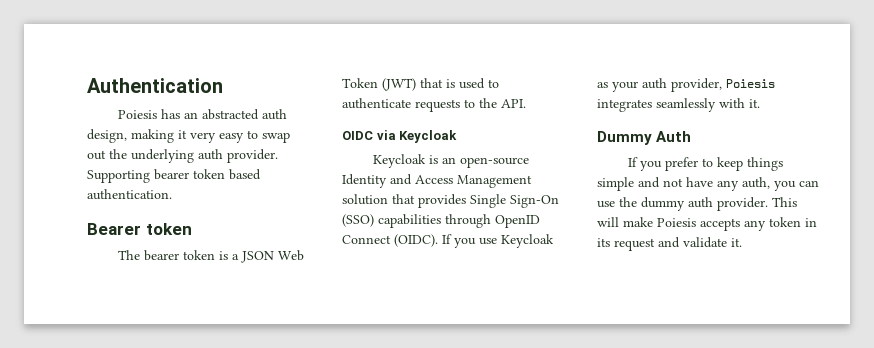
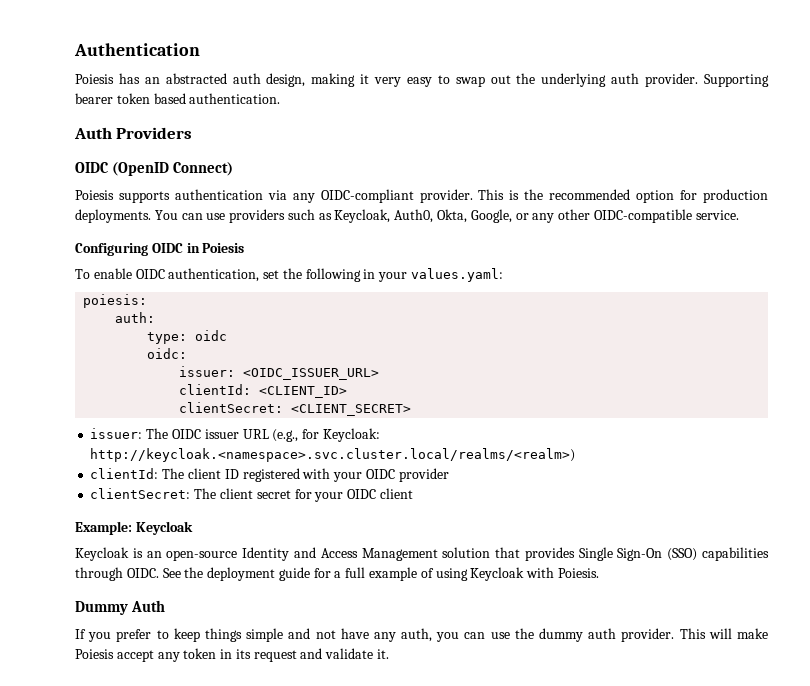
[87,223,192,235] [117,250,304,263] [342,78,499,91] [342,98,526,112] [342,130,396,140] Bearer token // The bearer token is a JSON Web Token (JWT) that is used to authenticate requests to the API. // OIDC via -> [74,127,193,139] [75,162,234,176] [75,189,768,203] [75,209,739,223] [75,243,245,256] [75,268,504,282] [83,294,148,308] [115,312,156,323] [147,330,228,344] [147,348,188,359] [179,366,380,380] [179,384,348,398] [179,402,412,416] [90,428,380,442] [90,448,576,462] [90,468,449,482] [90,488,413,502] [75,521,132,535] Auth Providers // OIDC (OpenID Connect) // Poiesis supports authentication via any OIDC-compliant provider. This is the recommended option for production deployments. You can use providers such as Keycloak, Auth0, Okta, Google, or any other OIDC-compatible service. // Configuring OIDC in Poiesis // To enable OIDC authentication, set the following in your values.yaml: // poiesis: // auth: // type: oidc // oidc: // issuer: <OIDC_ISSUER_URL> // clientId: <CLIENT_ID> // clientSecret: <CLIENT_SECRET> // issuer: The OIDC issuer URL (e.g., for Keycloak: http://keycloak.<namespace>.svc.cluster.local/realms/<realm>) // clientId: The client ID registered with your OIDC provider // clientSecret: The client secret for your OIDC client // Example:
[495,215,540,228] [342,234,554,248] [597,78,775,92] [597,98,760,112] OpenID Connect (OIDC). If you use Keycloak as your auth provider, Poiesis integrates seamlessly with it. -> [126,567,599,581] OIDC. See the deployment guide for a full example of using Keycloak with Poiesis.
[700,218,740,231] accepts -> [116,650,154,662] accept

